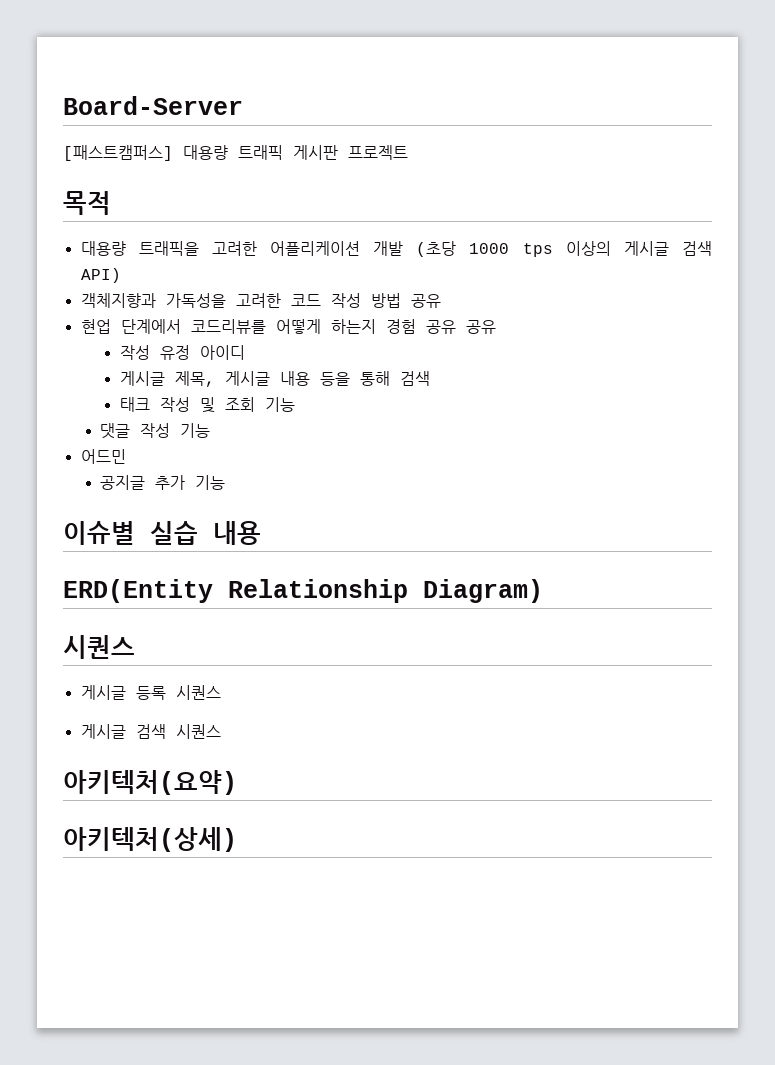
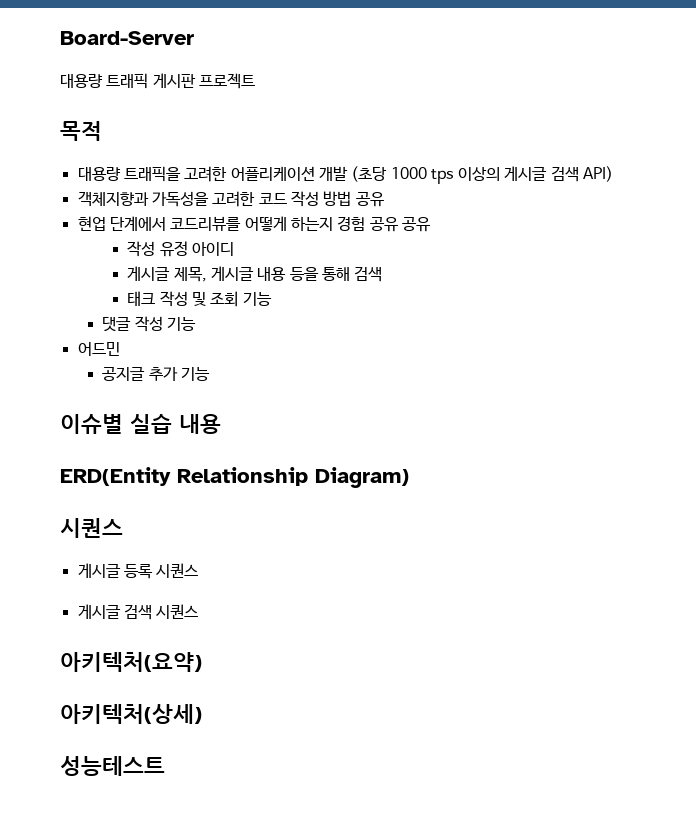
[63,145,173,161] [패스트캠퍼스] -> (194, 38) none
(237, 839) none -> [60,756,165,776] // 성능테스트

